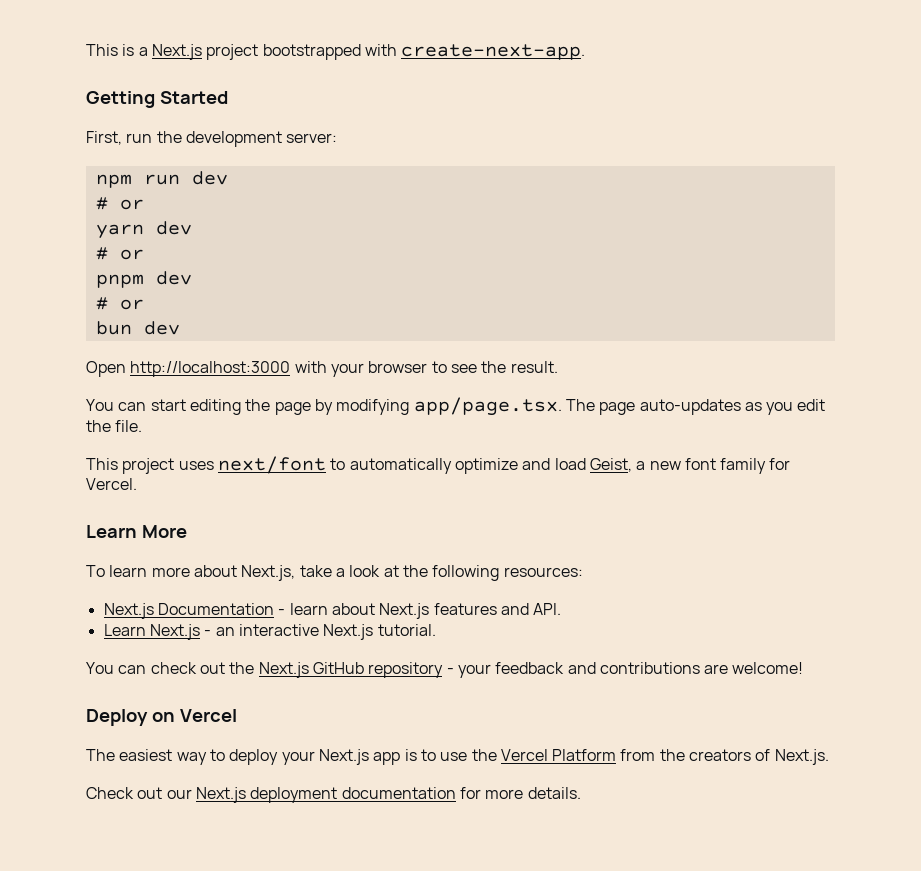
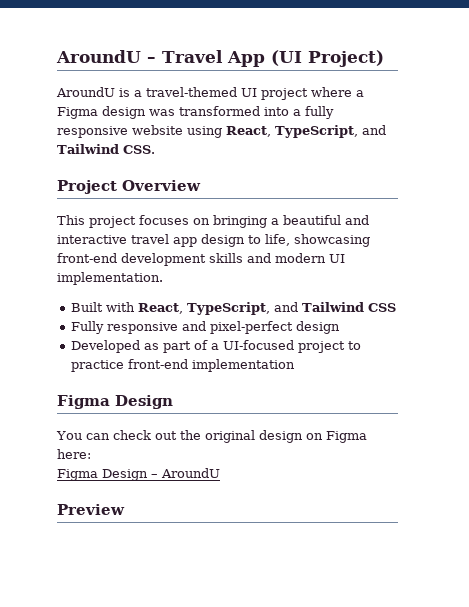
[86,44,586,60] [86,91,228,108] [86,131,338,147] [95,171,228,188] [95,197,144,210] [95,221,192,239] [95,247,144,260] [95,271,192,288] [95,297,144,310] [95,321,180,335] [86,361,558,377] [86,397,826,416] [86,420,143,432] [86,456,791,474] [86,478,137,490] [86,525,187,538] [86,565,583,581] [103,603,562,619] [103,624,436,640] This is a Next.js project bootstrapped with create-next-app. // Getting Started // First, run the development server: // npm run dev // # or // yarn dev // # or // pnpm dev // # or // bun dev // Open http://localhost:3000 with your browser to see the result. // You can start editing the page by modifying app/page.tsx. The page auto-updates as you edit the file. // This project uses next/font to automatically optimize and load Geist, a new font family for Vercel. // Learn More // To learn more about Next.js, take a look at the following resources: // Next.js Documentation - learn about Next.js features and API. // Learn Next.js - an interactive Next.js tutorial. -> [56,50,384,67] [56,87,364,100] [57,106,334,119] [57,125,386,138] [57,144,155,154] [57,180,201,194] [57,215,369,228] [57,234,370,247] [57,253,345,266] [57,272,163,285] [71,302,397,315] [71,321,341,334] [71,340,362,353] [71,359,296,372] [57,395,173,409] AroundU – Travel App (UI Project) // AroundU is a travel-themed UI project where a Figma design was transformed into a fully responsive website using React, TypeScript, and Tailwind CSS. // Project Overview // This project focuses on bringing a beautiful and interactive travel app design to life, showcasing front-end development skills and modern UI implementation. // Built with React, TypeScript, and Tailwind CSS // Fully responsive and pixel-perfect design // Developed as part of a UI-focused project to practice front-end implementation // Figma Design
[258,662,804,678] [86,709,237,726] [86,749,829,765] [86,787,581,803] Next.js GitHub repository - your feedback and contributions are welcome! // Deploy on Vercel // The easiest way to deploy your Next.js app is to use the Vercel Platform from the creators of Next.js. // Check out our Next.js deployment documentation for more details. -> [204,430,367,443] [57,449,91,459] [57,468,220,481] [57,504,125,515] original design on Figma here: // Figma Design – AroundU // Preview

